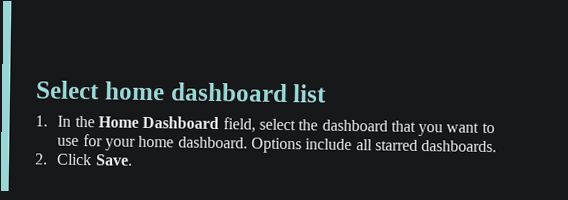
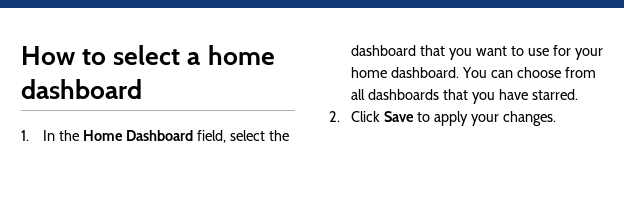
[35,80,100,100] Select -> [21,45,201,65] How to select a
[292,84,328,103] list -> (142, 89) none
[250,137,498,154] [35,153,133,166] Options include all starred dashboards. // 2. Click Save. -> [461,67,596,78] [351,89,578,104] [329,111,556,126] You can choose from all dashboards that you have starred. // 2. Click Save to apply your changes.

